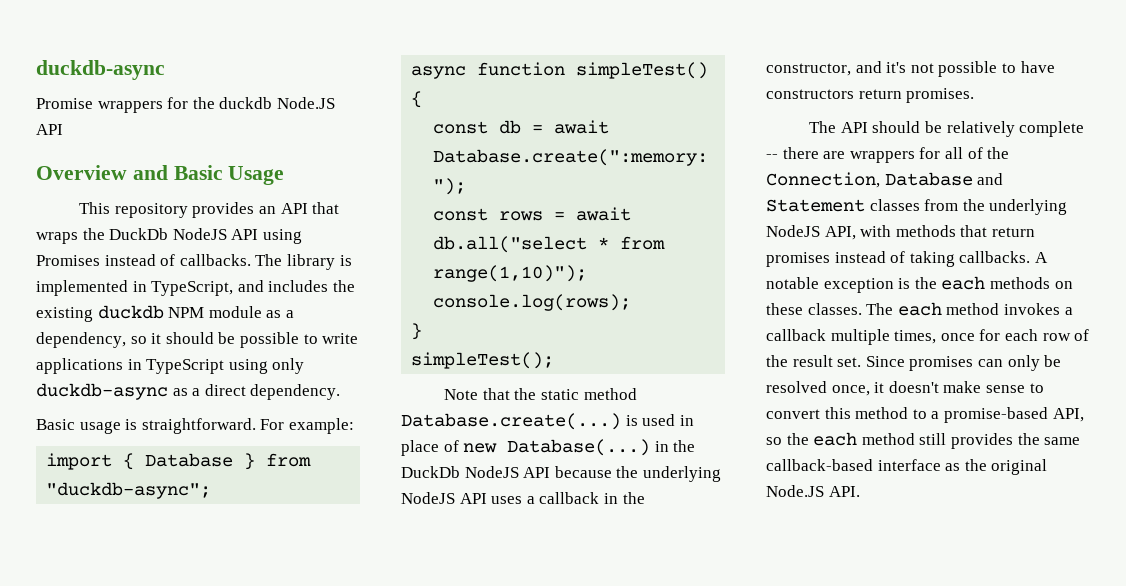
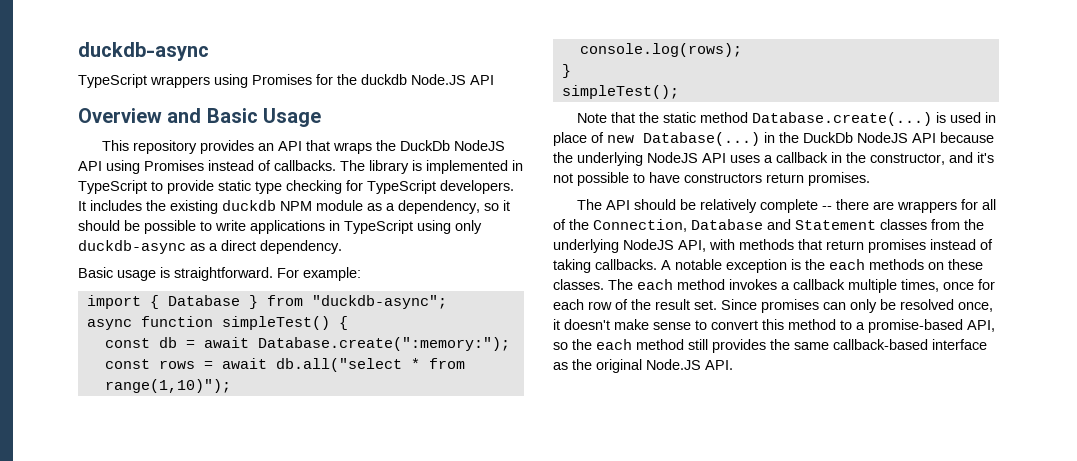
[36,98,163,113] Promise wrappers -> [78,74,312,88] TypeScript wrappers using Promises
[151,280,264,296] TypeScript, and -> [78,180,514,194] [78,201,86,211] TypeScript to provide static type checking for TypeScript developers. It

